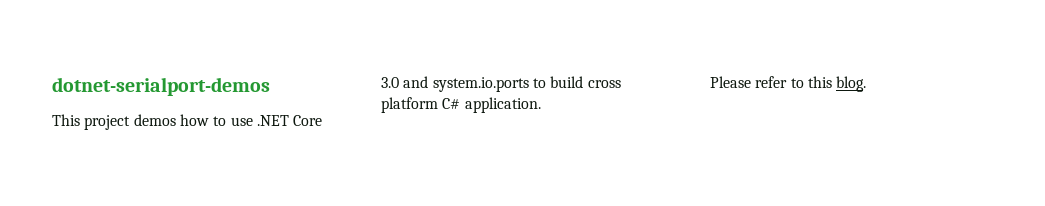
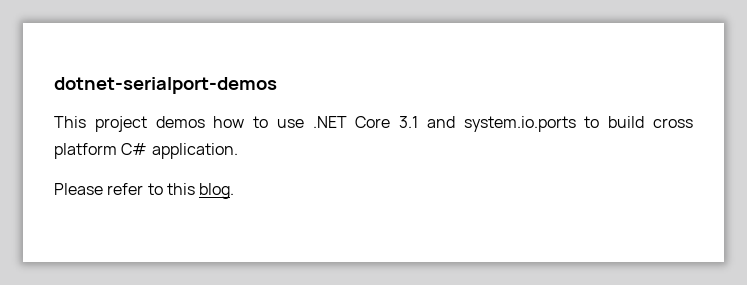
[381,77,399,88] 3.0 -> [399,116,419,128] 3.1

